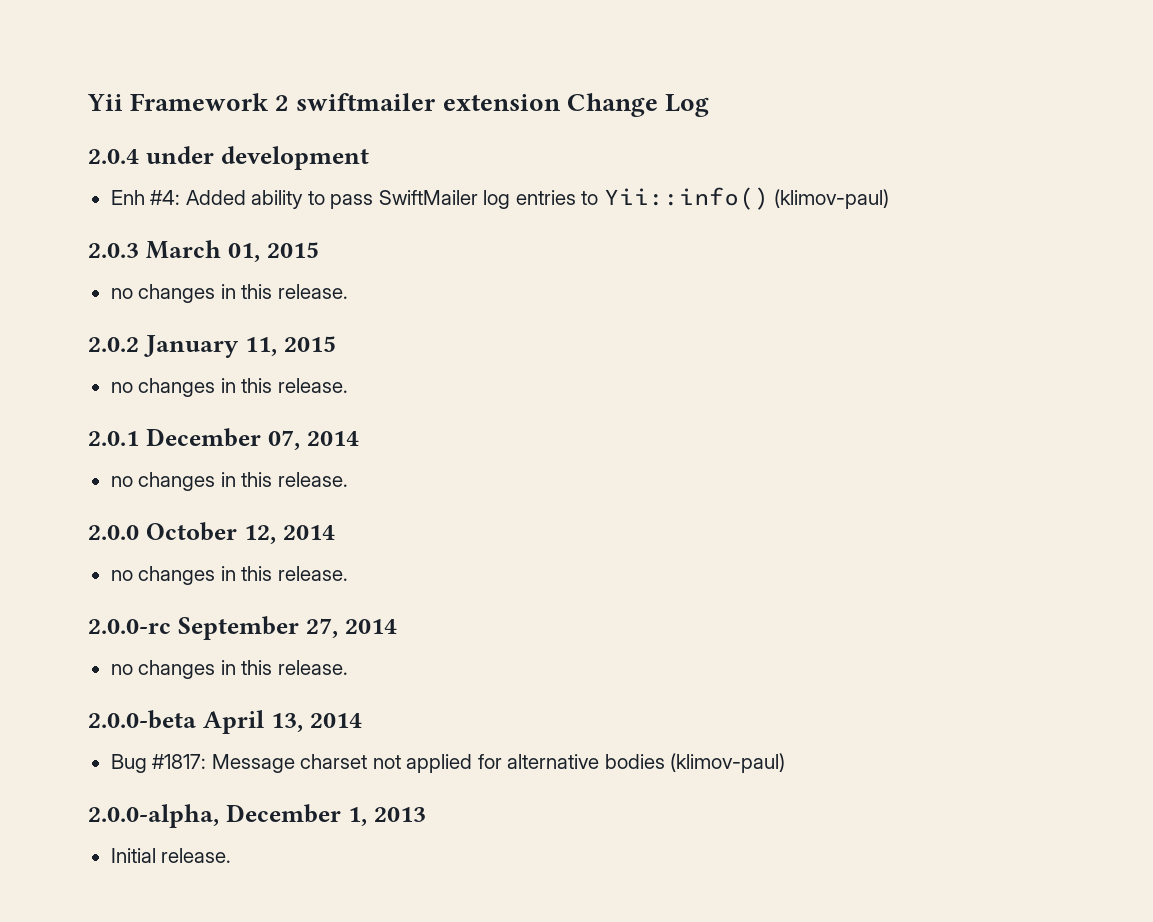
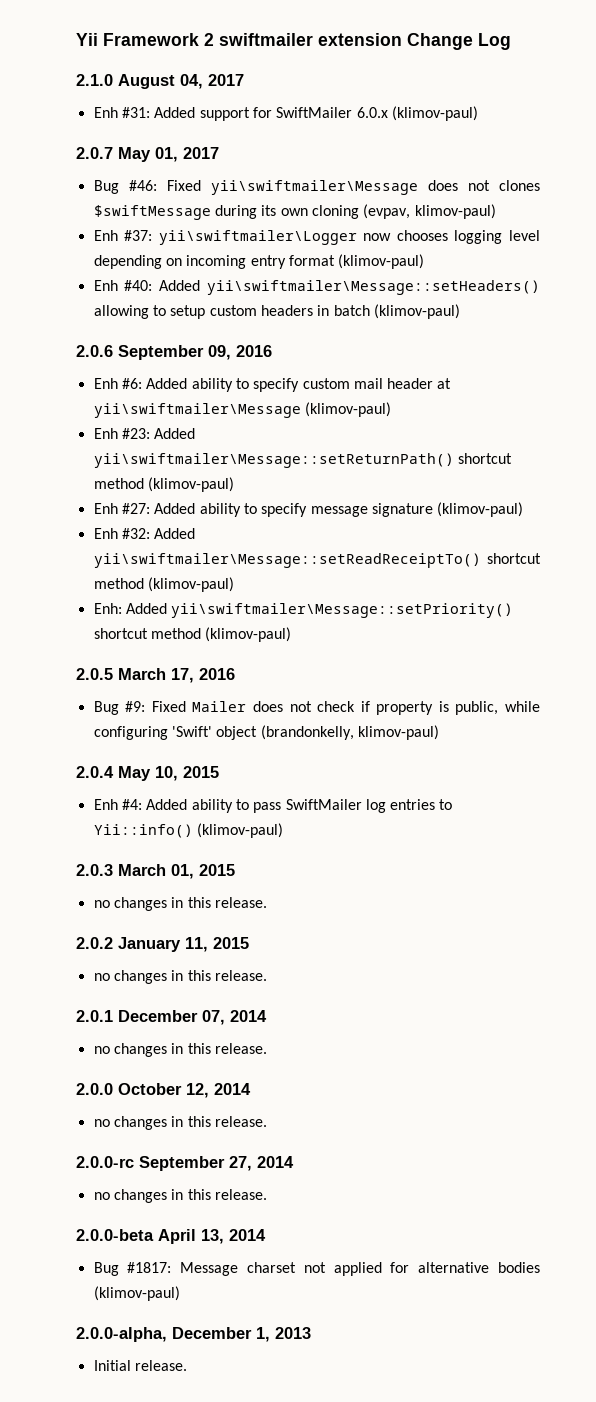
[88,146,369,170] 2.0.4 under development -> [76,74,244,89] [93,106,478,121] [76,147,219,162] [93,180,540,195] [93,204,496,220] [93,230,540,245] [93,254,425,269] [93,280,540,295] [93,304,460,319] [76,345,272,360] [93,378,452,392] [93,402,391,418] [93,428,196,439] [93,453,512,468] [93,477,234,492] [93,502,524,517] [93,528,196,539] [93,553,541,568] [93,577,234,592] [93,603,514,618] [93,627,292,642] [76,668,235,683] [93,701,540,715] [93,725,439,740] [76,766,219,781] 2.1.0 August 04, 2017 // Enh #31: Added support for SwiftMailer 6.0.x (klimov-paul) // 2.0.7 May 01, 2017 // Bug #46: Fixed yii\swiftmailer\Message does not clones $swiftMessage during its own cloning (evpav, klimov-paul) // Enh #37: yii\swiftmailer\Logger now chooses logging level depending on incoming entry format (klimov-paul) // Enh #40: Added yii\swiftmailer\Message::setHeaders() allowing to setup custom headers in batch (klimov-paul) // 2.0.6 September 09, 2016 // Enh #6: Added ability to specify custom mail header at yii\swiftmailer\Message (klimov-paul) // Enh #23: Added yii\swiftmailer\Message::setReturnPath() shortcut method (klimov-paul) // Enh #27: Added ability to specify message signature (klimov-paul) // Enh #32: Added yii\swiftmailer\Message::setReadReceiptTo() shortcut method (klimov-paul) // Enh: Added yii\swiftmailer\Message::setPriority() shortcut method (klimov-paul) // 2.0.5 March 17, 2016 // Bug #9: Fixed Mailer does not check if property is public, while configuring 'Swift' object (brandonkelly, klimov-paul) // 2.0.4 May 10, 2015

